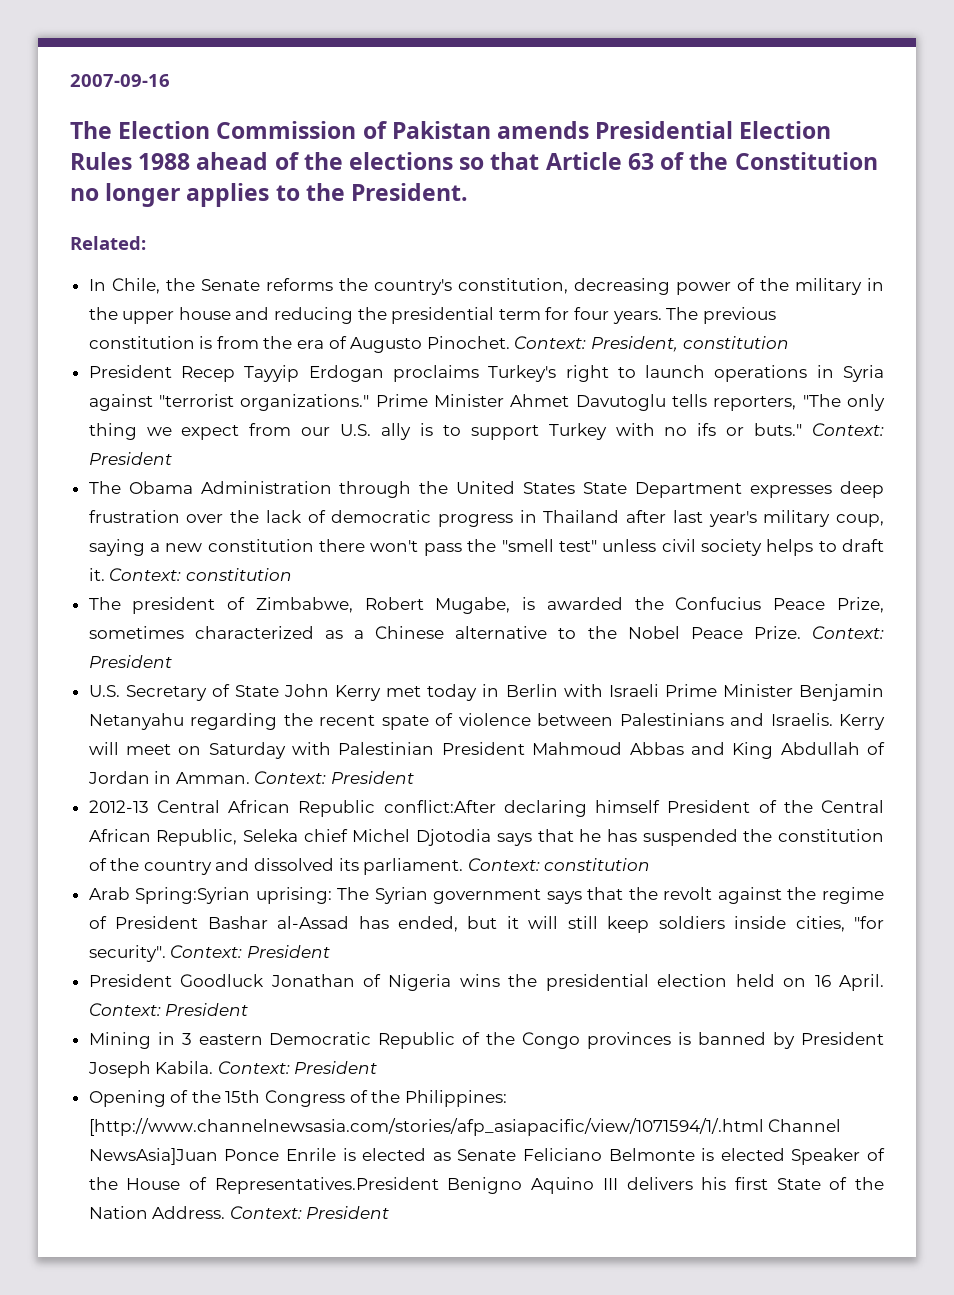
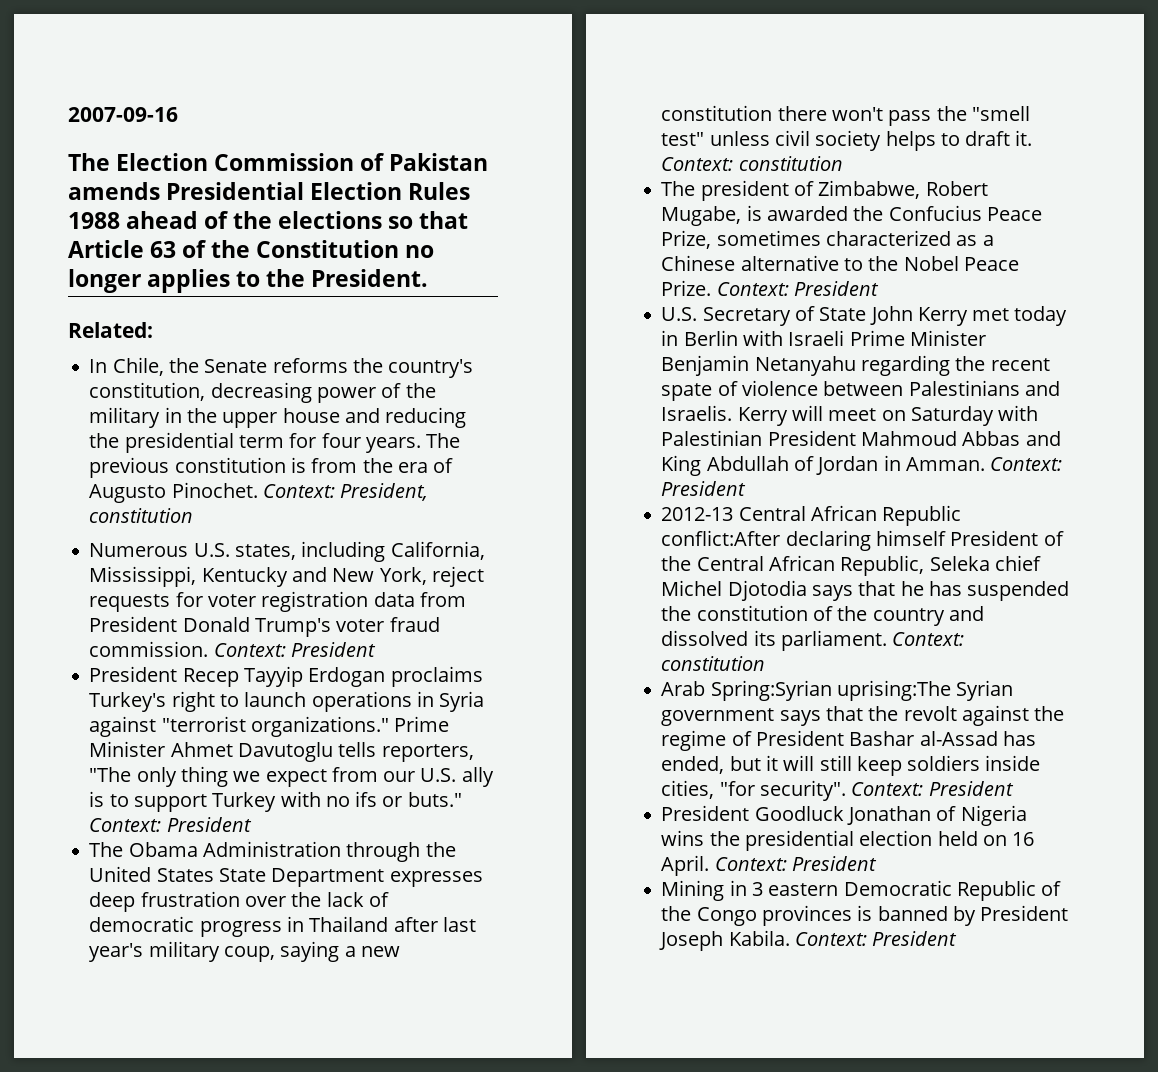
(789, 342) none -> [89,541,485,562] [89,566,484,587] [89,591,466,612] [89,616,440,637] [89,641,376,657] // Numerous U.S. states, including California, Mississippi, Kentucky and New York, reject requests for voter registration data from President Donald Trump's voter fraud commission. Context: President
[255,887,370,904] uprising: The -> [836,680,951,701] uprising:The
[88,1090,507,1107] [88,1118,842,1136] [88,1148,886,1165] [88,1177,884,1194] [88,1206,390,1219] // Opening of the 15th Congress of the Philippines: [http://www.channelnewsasia.com/stories/afp_asiapacific/view/1071594/1/.html Channel NewsAsia]Juan Ponce Enrile is elected as Senate Feliciano Belmonte is elected Speaker of the House of Representatives.President Benigno Aquino III delivers his first State of the Nation Address. Context: President -> (958, 938) none

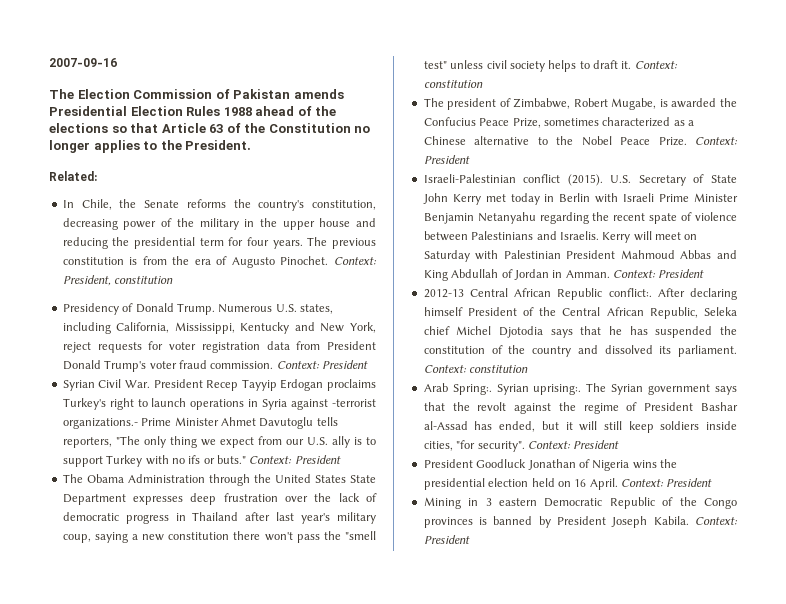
(194, 515) none -> [62,303,215,315] Presidency of Donald Trump.
(376, 649) none -> [62,379,150,391] Syrian Civil War.
[161,716,389,737] "terrorist organizations." -> [332,399,376,407] [62,418,138,429] -terrorist organizations.-
(879, 288) none -> [423,174,603,186] Israeli-Palestinian conflict (2015).
[661,530,781,546] conflict:After -> [608,288,685,297] conflict:. After
[710,680,951,701] Spring:Syrian uprising:The -> [452,383,607,395] Spring:. Syrian uprising:. The

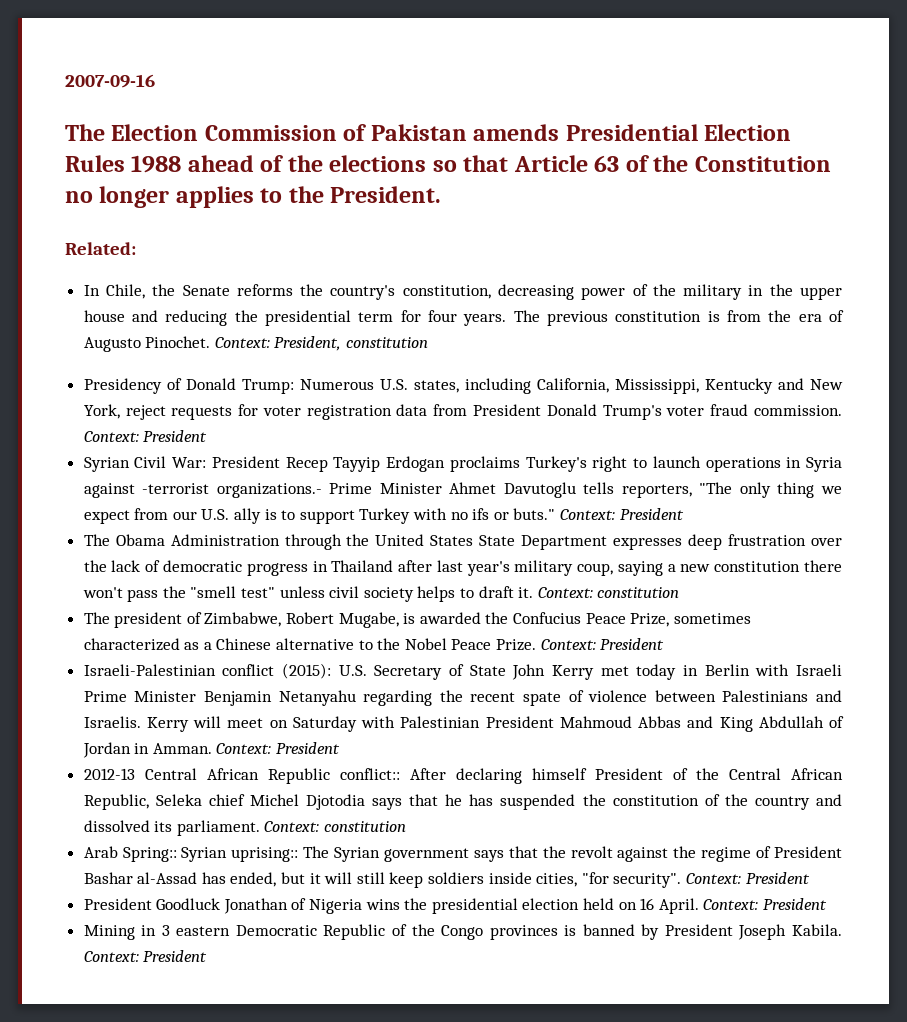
[176,303,215,315] Trump. -> [241,379,294,394] Trump:
[124,380,150,388] War. -> [172,457,207,468] War:
[567,174,603,186] (2015). -> [282,663,332,679] (2015):
[608,288,652,297] conflict:. -> [339,768,400,780] conflict::
[452,384,582,395] Spring:. Syrian uprising:. -> [122,847,299,862] Spring:: Syrian uprising::

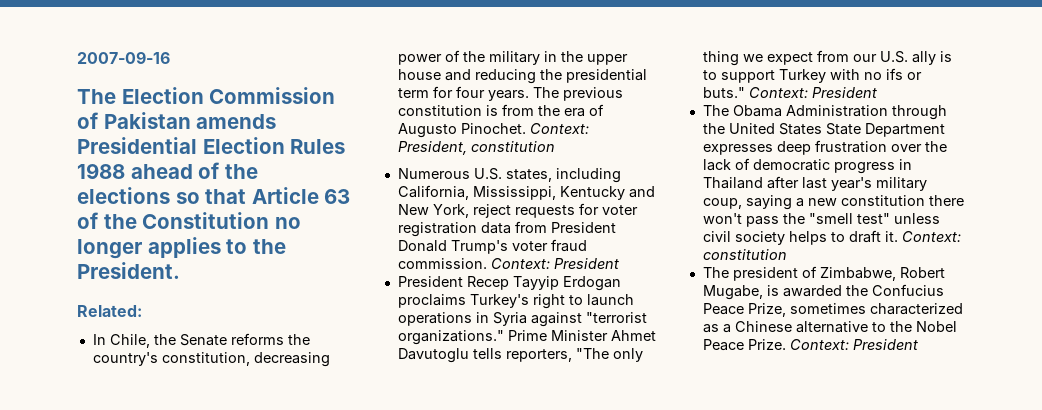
[83,378,294,394] Presidency of Donald Trump: -> (555, 146) none
[83,456,207,472] Syrian Civil War: -> (619, 263) none
[142,483,322,498] -terrorist organizations.- -> [585,312,647,323] [397,330,504,345] "terrorist organizations."
[83,663,842,680] [83,690,843,706] [83,716,844,732] [82,742,341,758] [83,768,843,784] [83,794,843,810] [83,820,407,836] [83,846,842,862] [83,872,810,888] [83,898,827,914] [83,924,842,940] [83,950,208,962] // Israeli-Palestinian conflict (2015): U.S. Secretary of State John Kerry met today in Berlin with Israeli Prime Minister Benjamin Netanyahu regarding the recent spate of violence between Palestinians and Israelis. Kerry will meet on Saturday with Palestinian President Mahmoud Abbas and King Abdullah of Jordan in Amman. Context: President // 2012-13 Central African Republic conflict:: After declaring himself President of the Central African Republic, Seleka chief Michel Djotodia says that he has suspended the constitution of the country and dissolved its parliament. Context: constitution // Arab Spring:: Syrian uprising:: The Syrian government says that the revolt against the regime of President Bashar al-Assad has ended, but it will still keep soldiers inside cities, "for security". Context: President // President Goodluck Jonathan of Nigeria wins the presidential election held on 16 April. Context: President // Mining in 3 eastern Democratic Republic of the Congo provinces is banned by President Joseph Kabila. Context: President -> (918, 344) none

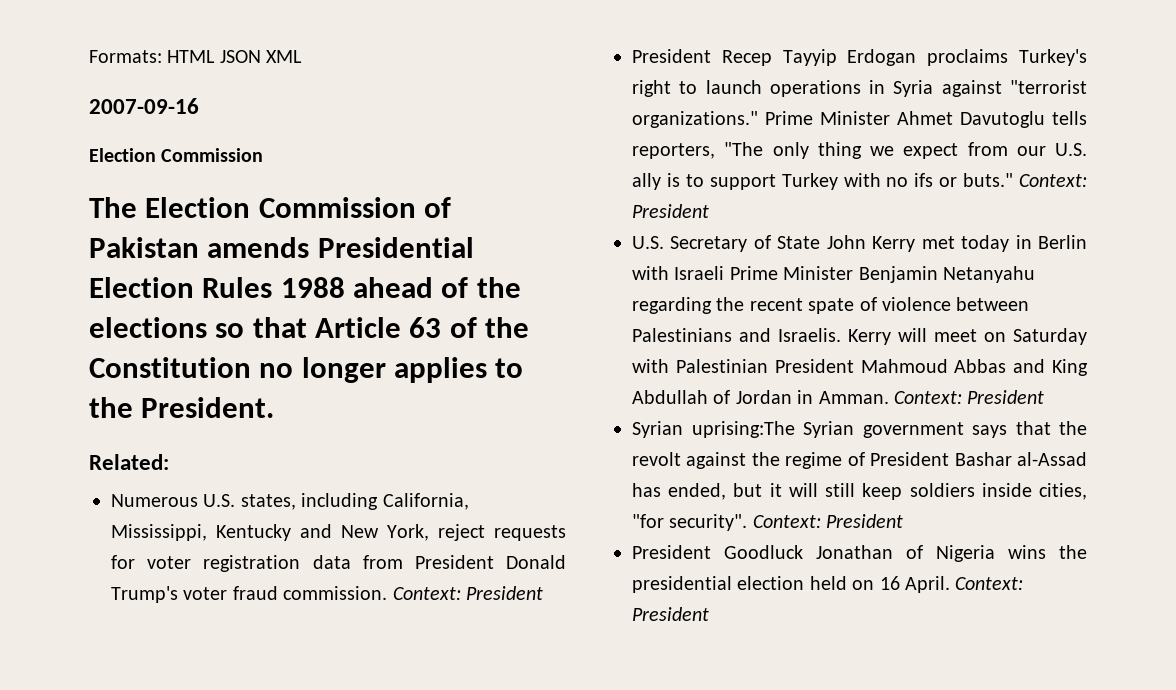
(77, 57) none -> [89,50,303,63] Formats: HTML JSON XML //
(170, 57) none -> [89,148,264,162] // Election Commission
[92,333,310,348] [92,352,330,367] [397,50,628,65] [397,69,647,84] [397,86,623,101] [397,104,604,117] [397,123,589,138] [397,141,555,155] // In Chile, the Senate reforms the country's constitution, decreasing power of the military in the upper house and reducing the presidential term for four years. The previous constitution is from the era of Augusto Pinochet. Context: President, constitution -> (169, 462) none
[702,105,947,120] [702,123,945,137] [702,140,947,155] [702,158,912,174] [702,176,927,191] [702,195,964,210] [702,213,940,227] [702,230,961,245] [702,249,787,260] [702,266,945,281] [702,284,944,300] [702,303,963,317] [702,321,957,333] [702,339,786,351] The Obama Administration through the United States State Department expresses deep frustration over the lack of democratic progress in Thailand after last year's military coup, saying a new constitution there won't pass the "smell test" unless civil society helps to draft it. Context: constitution // The president of Zimbabwe, Robert Mugabe, is awarded the Confucius Peace Prize, sometimes characterized as a Chinese alternative to the Nobel Peace Prize. -> [632,235,1087,252] [632,266,1035,283] [632,297,1030,314] [632,328,1087,345] [632,359,1088,376] [632,390,1045,404] [632,421,1087,438] [632,452,1087,469] [632,483,1087,500] [632,514,904,531] [632,545,1087,562] [632,576,950,593] U.S. Secretary of State John Kerry met today in Berlin with Israeli Prime Minister Benjamin Netanyahu regarding the recent spate of violence between Palestinians and Israelis. Kerry will meet on Saturday with Palestinian President Mahmoud Abbas and King Abdullah of Jordan in Amman. Context: President // Syrian uprising:The Syrian government says that the revolt against the regime of President Bashar al-Assad has ended, but it will still keep soldiers inside cities, "for security". Context: President // President Goodluck Jonathan of Nigeria wins the presidential election held on 16 April.

